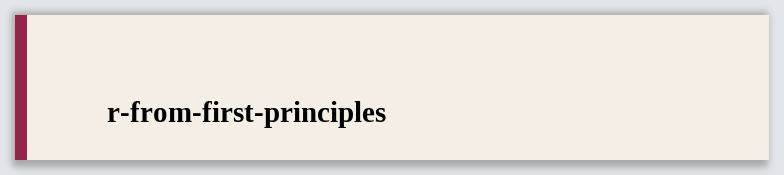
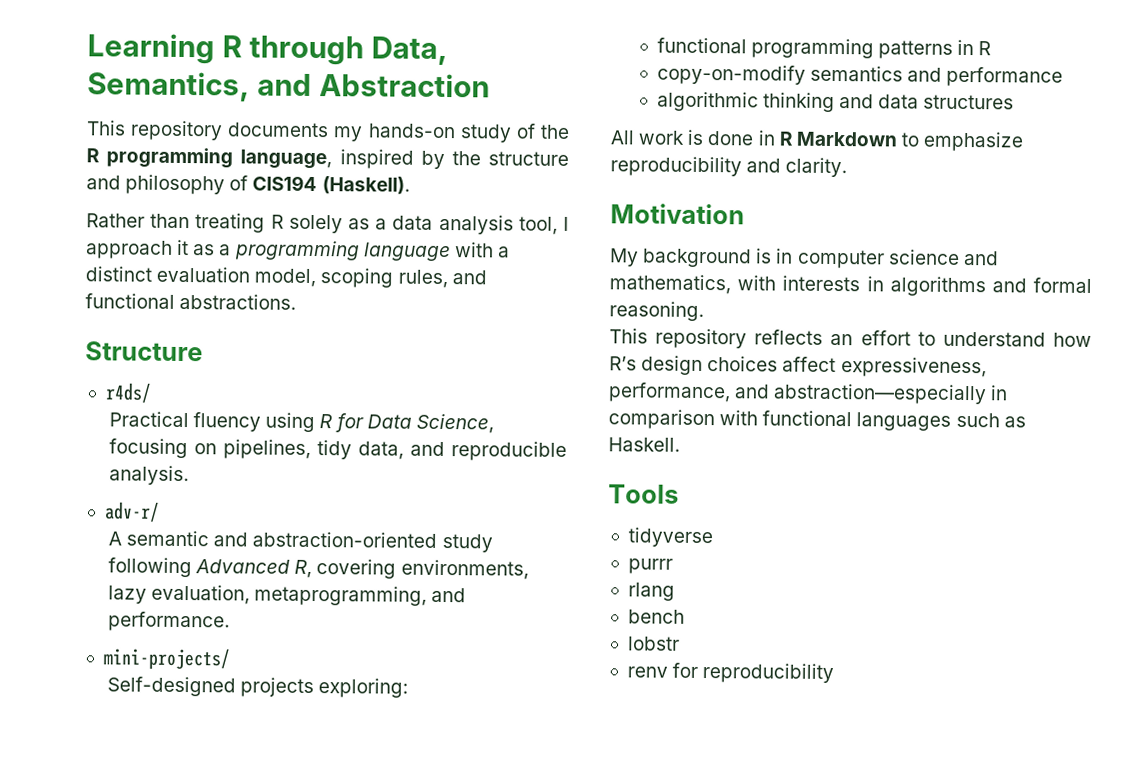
[107,101,386,128] r-from-first-principles -> [87,33,448,66] [87,71,490,102] [86,120,571,143] [86,147,570,170] [86,174,410,195] [86,213,569,235] [86,239,510,262] [85,266,487,289] [85,293,297,310] [85,341,203,362] [104,383,152,403] [108,411,494,434] [108,438,567,461] [108,465,189,486] [103,502,160,522] [107,530,493,553] [107,557,529,580] [107,584,467,606] [107,611,230,632] [102,648,231,670] [106,676,409,698] [656,37,992,59] [656,64,1064,87] [656,91,1015,113] [610,129,1024,152] [610,156,848,178] [610,203,745,225] [609,248,999,269] [609,274,1092,297] [609,301,704,322] [609,328,1092,349] [609,355,987,378] [608,382,1009,405] [608,409,1026,431] [608,437,680,452] [608,484,679,504] [627,527,713,548] [627,558,673,574] [627,582,675,601] [627,609,685,624] [627,636,680,651] [626,662,835,684] Learning R through Data, Semantics, and Abstraction // This repository documents my hands-on study of the R programming language, inspired by the structure and philosophy of CIS194 (Haskell). // Rather than treating R solely as a data analysis tool, I approach it as a programming language with a distinct evaluation model, scoping rules, and functional abstractions. // Structure // r4ds/ // Practical fluency using R for Data Science, focusing on pipelines, tidy data, and reproducible analysis. // adv-r/ // A semantic and abstraction-oriented study following Advanced R, covering environments, lazy evaluation, metaprogramming, and performance. // mini-projects/ // Self-designed projects exploring: // functional programming patterns in R // copy-on-modify semantics and performance // algorithmic thinking and data structures // All work is done in R Markdown to emphasize reproducibility and clarity. // Motivation // My background is in computer science and mathematics, with interests in algorithms and formal reasoning. // This repository reflects an effort to understand how R’s design choices affect expressiveness, performance, and abstraction—especially in comparison with functional languages such as Haskell. // Tools // tidyverse // purrr // rlang // bench // lobstr // renv for reproducibility

